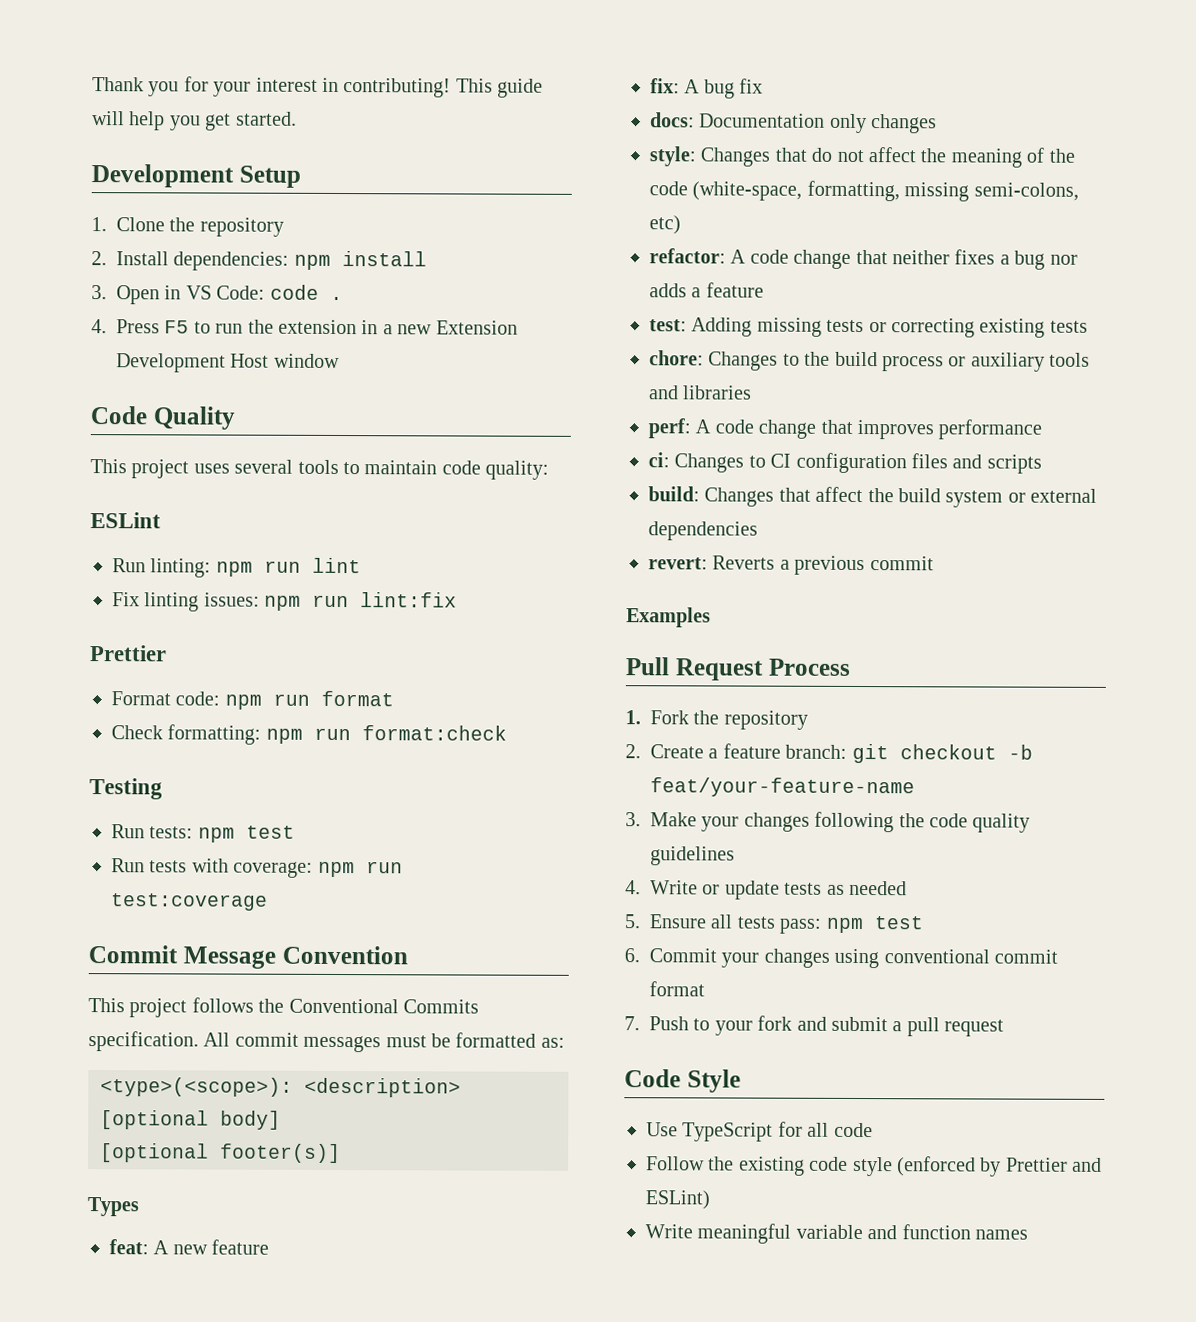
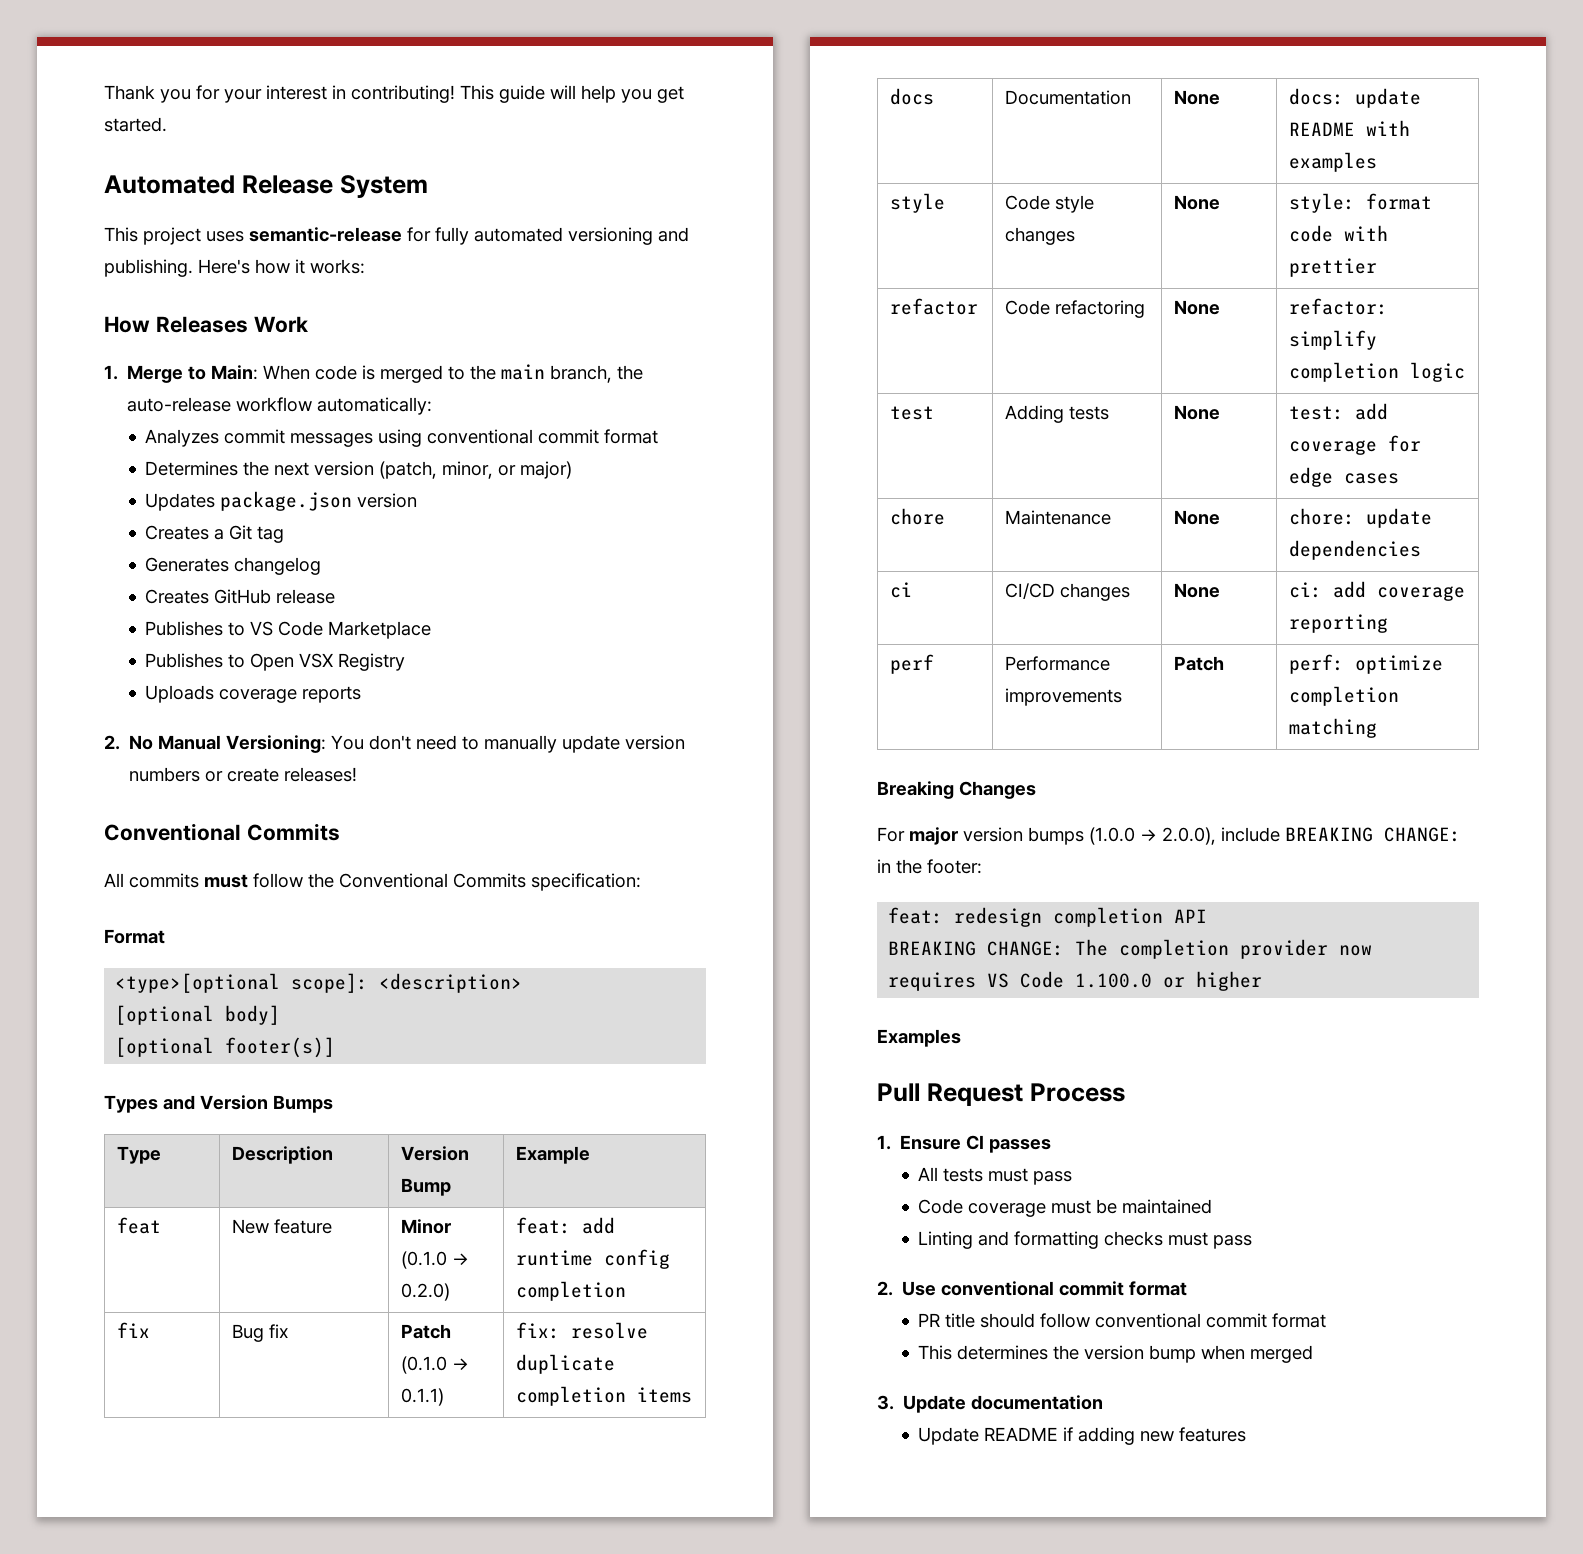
[91,164,301,188] [91,217,284,237] [91,251,427,271] [91,284,343,305] [91,319,518,335] [116,353,340,373] [90,406,235,430] [90,459,550,480] [90,512,161,529] [112,557,361,578] [112,592,458,612] [89,645,167,662] [111,690,394,710] [111,724,507,745] [89,778,163,800] [111,824,295,843] [111,858,403,878] [111,893,268,911] [88,945,408,969] [88,997,479,1018] [88,1031,565,1053] [100,1077,293,1097] Development Setup // 1. Clone the repository // 2. Install dependencies: npm install // 3. Open in VS Code: code . // 4. Press F5 to run the extension in a new Extension Development Host window // Code Quality // This project uses several tools to maintain code quality: // ESLint // Run linting: npm run lint // Fix linting issues: npm run lint:fix // Prettier // Format code: npm run format // Check formatting: npm run format:check // Testing // Run tests: npm test // Run tests with coverage: npm run test:coverage // Commit Message Convention // This project follows the Conventional Commits specification. All commit messages must be formatted as: // <type>(<scope>): -> [104,175,428,198] [104,227,689,245] [104,259,365,277] [104,316,308,333] [104,364,644,383] [127,397,433,415] [145,429,659,447] [145,461,573,479] [145,491,418,511] [145,525,285,543] [145,557,322,575] [145,589,336,604] [145,621,432,639] [145,653,406,671] [145,685,362,703] [104,735,686,753] [129,767,358,782] [104,823,340,841] [104,873,641,891] [104,929,165,944] [115,973,369,993] Automated Release System // This project uses semantic-release for fully automated versioning and publishing. Here's how it works: // How Releases Work // 1. Merge to Main: When code is merged to the main branch, the auto-release workflow automatically: // Analyzes commit messages using conventional commit format // Determines the next version (patch, minor, or major) // Updates package.json version // Creates a Git tag // Generates changelog // Creates GitHub release // Publishes to VS Code Marketplace // Publishes to Open VSX Registry // Uploads coverage reports // 2. No Manual Versioning: You don't need to manually update version numbers or create releases! // Conventional Commits // All commits must follow the Conventional Commits specification: // Format // <type>[optional scope]:
[109,1239,270,1255] [650,78,764,99] [650,112,938,134] [649,146,1075,168] [649,180,1079,202] [649,215,681,235] [649,248,1078,270] [649,282,764,298] [649,317,1088,338] [649,350,1091,372] [649,385,753,400] [648,418,1043,440] [648,452,1042,474] [648,486,1098,508] [648,521,758,541] [648,555,934,576] // feat: A new feature // fix: A bug fix // docs: Documentation only changes // style: Changes that do not affect the meaning of the code (white-space, formatting, missing semi-colons, etc) // refactor: A code change that neither fixes a bug nor adds a feature // test: Adding missing tests or correcting existing tests // chore: Changes to the build process or auxiliary tools and libraries // perf: A code change that improves performance // ci: Changes to CI configuration files and scripts // build: Changes that affect the build system or external dependencies // revert: Reverts a previous commit -> [162,1095,333,1113] [117,1146,162,1164] [232,1146,334,1164] [401,1146,470,1161] [401,1178,452,1196] [516,1146,591,1164] [117,1217,162,1234] [232,1219,333,1234] [401,1219,452,1234] [401,1251,470,1269] [401,1283,451,1301] [516,1217,616,1234] [516,1249,671,1269] [516,1281,627,1301] [117,1322,151,1338] [232,1324,289,1342] [401,1324,452,1339] [401,1356,470,1374] [401,1388,445,1406] [516,1322,649,1339] [516,1354,616,1374] [516,1386,693,1406] [890,88,935,105] [1005,90,1132,105] [1174,90,1221,105] [1289,88,1422,108] [1289,120,1411,136] [1289,152,1378,172] [890,193,946,213] [1005,195,1095,213] [1005,227,1076,245] [1174,195,1221,210] [1289,193,1433,213] [1289,225,1389,242] [1289,258,1378,277] [890,298,979,315] [1005,300,1146,318] [1174,300,1221,315] [1289,298,1389,315] [1289,330,1378,350] [1289,362,1466,382] [890,406,935,420] [1005,405,1110,423] [1174,405,1221,420] [1289,403,1389,420] [1289,435,1422,455] [1289,467,1400,487] [890,508,946,525] [1005,510,1112,525] [1174,510,1221,525] [1289,508,1433,528] [1289,540,1422,560] [890,582,913,598] [1005,583,1131,601] [1174,583,1221,598] [1289,581,1466,601] [1289,614,1389,633] [890,654,935,674] [1005,656,1111,671] [1005,688,1123,706] [1174,656,1225,671] [1289,654,1444,674] [1289,686,1400,706] [1289,718,1378,738] [877,781,1036,799] [877,827,1461,845] [877,859,982,874] [888,907,1208,927] [888,939,1373,959] [888,971,1263,991] and Version Bumps // Type | Description | Version Bump | Example // feat | New feature | Minor (0.1.0 → 0.2.0) | feat: add runtime config completion // fix | Bug fix | Patch (0.1.0 → 0.1.1) | fix: resolve duplicate completion items // docs | Documentation | None | docs: update README with examples // style | Code style changes | None | style: format code with prettier // refactor | Code refactoring | None | refactor: simplify completion logic // test | Adding tests | None | test: add coverage for edge cases // chore | Maintenance | None | chore: update dependencies // ci | CI/CD changes | None | ci: add coverage reporting // perf | Performance improvements | Patch | perf: optimize completion matching // Breaking Changes // For major version bumps (1.0.0 → 2.0.0), include BREAKING CHANGE: in the footer: // feat: redesign completion API // BREAKING CHANGE: The completion provider now requires VS Code 1.100.0 or higher
[650,710,808,730] [625,743,1033,764] [650,777,915,798] [625,811,1031,833] [650,846,735,866] [625,880,907,900] [624,914,924,934] [624,948,1058,969] [649,981,705,997] [624,1015,1005,1037] [624,1069,741,1093] [646,1121,873,1142] [646,1156,1103,1177] [645,1190,710,1210] [645,1223,1028,1244] Fork the repository // 2. Create a feature branch: git checkout -b feat/your-feature-name // 3. Make your changes following the code quality guidelines // 4. Write or update tests as needed // 5. Ensure all tests pass: npm test // 6. Commit your changes using conventional commit format // 7. Push to your fork and submit a pull request // Code Style // Use TypeScript for all code // Follow the existing code style (enforced by Prettier and ESLint) // Write meaningful variable and function names -> [900,1135,1052,1153] [918,1167,1073,1185] [918,1199,1213,1217] [918,1231,1253,1249] [877,1281,1188,1296] [918,1313,1327,1328] [918,1345,1314,1363] [877,1395,1104,1413] [918,1427,1247,1445] Ensure CI passes // All tests must pass // Code coverage must be maintained // Linting and formatting checks must pass // 2. Use conventional commit format // PR title should follow conventional commit format // This determines the version bump when merged // 3. Update documentation // Update README if adding new features

